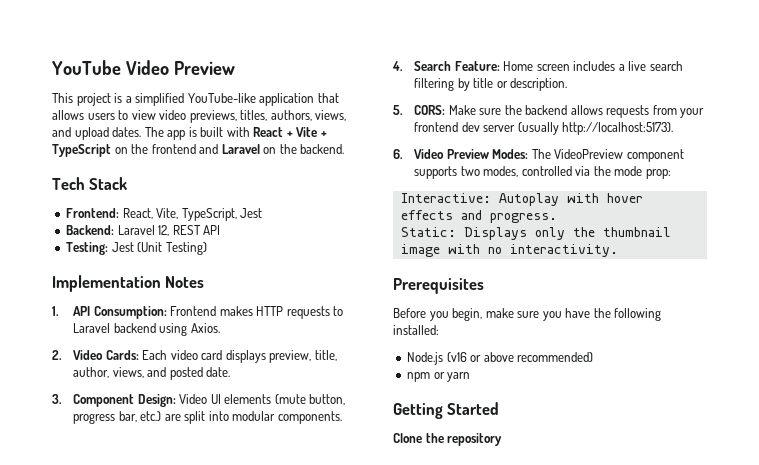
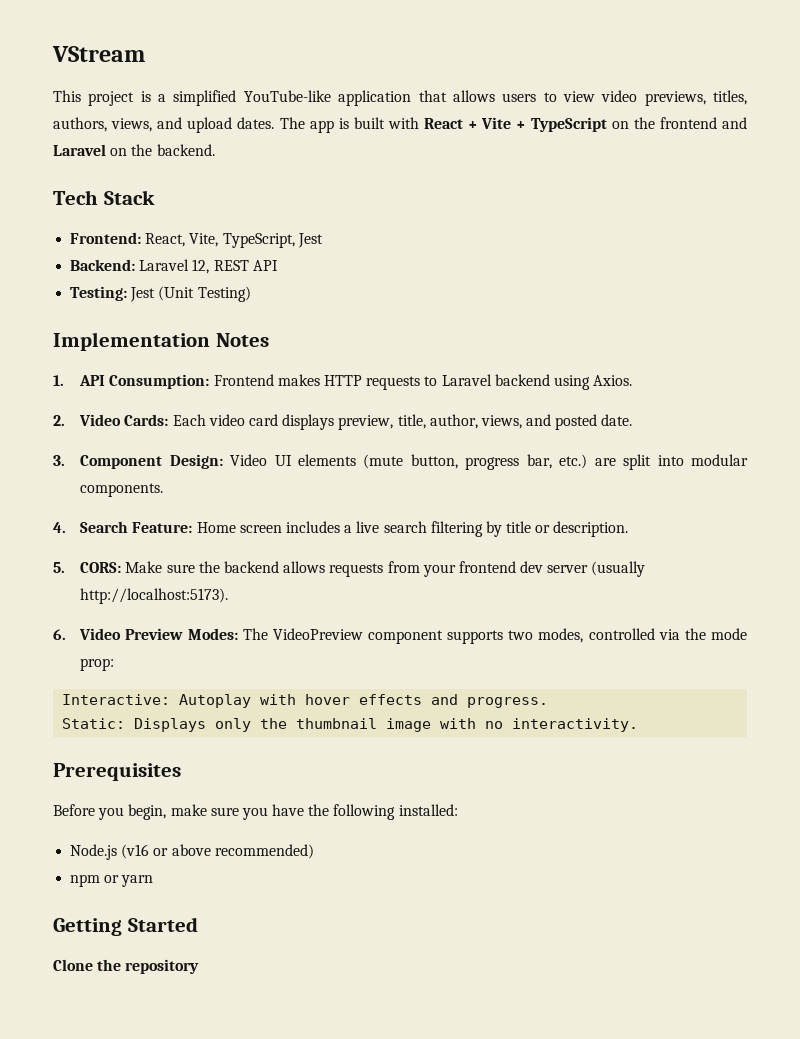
[52,60,235,75] YouTube Video Preview -> [52,46,145,62] VStream

